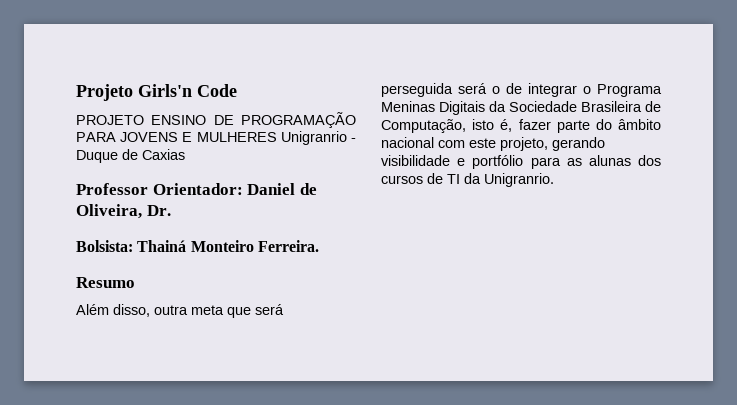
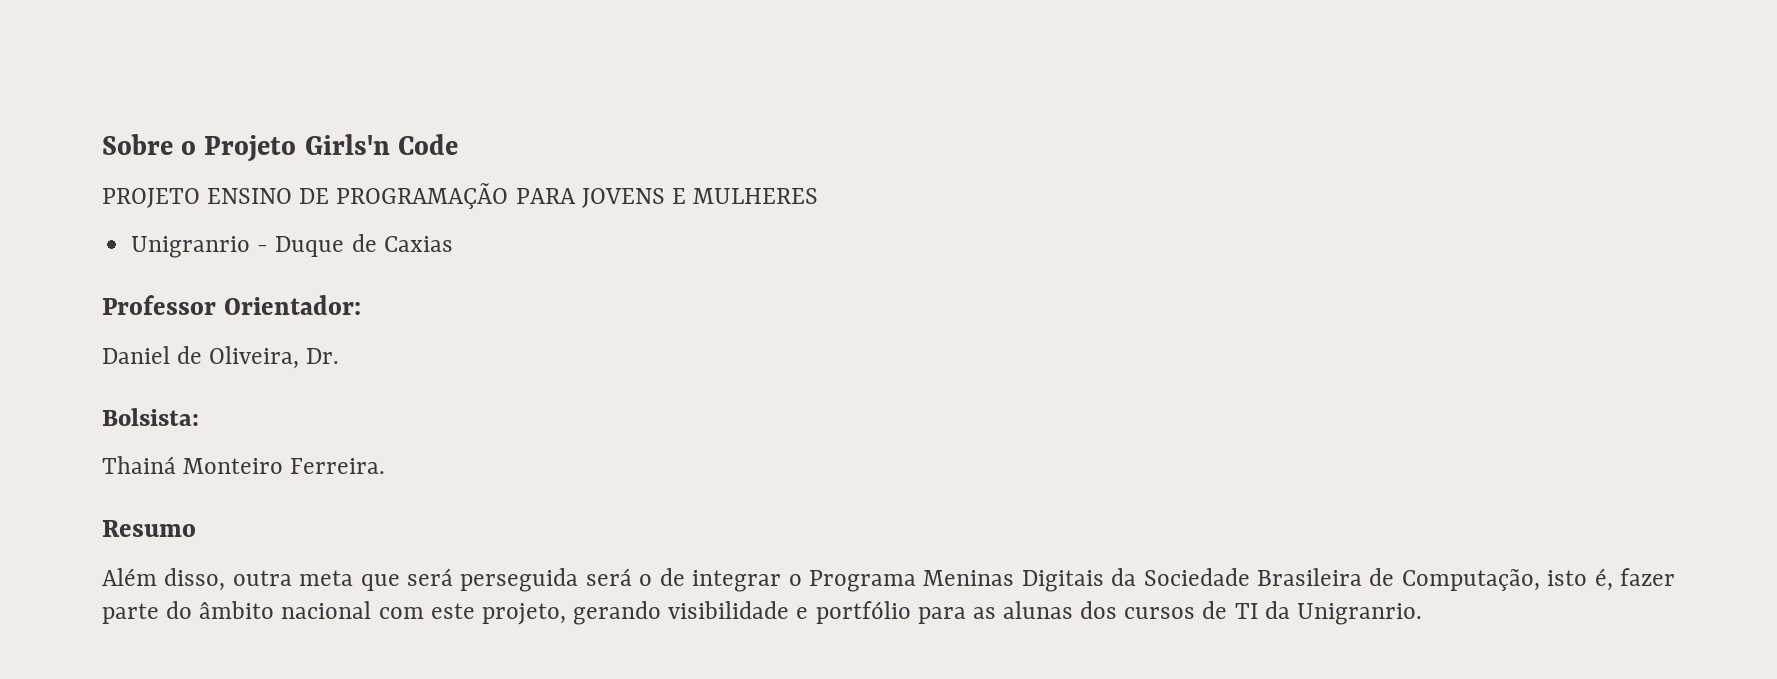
(76, 92) none -> [102,134,197,155] Sobre o
(277, 137) none -> (819, 196) //
(243, 189) none -> (361, 305) //
(133, 246) none -> (199, 417) //

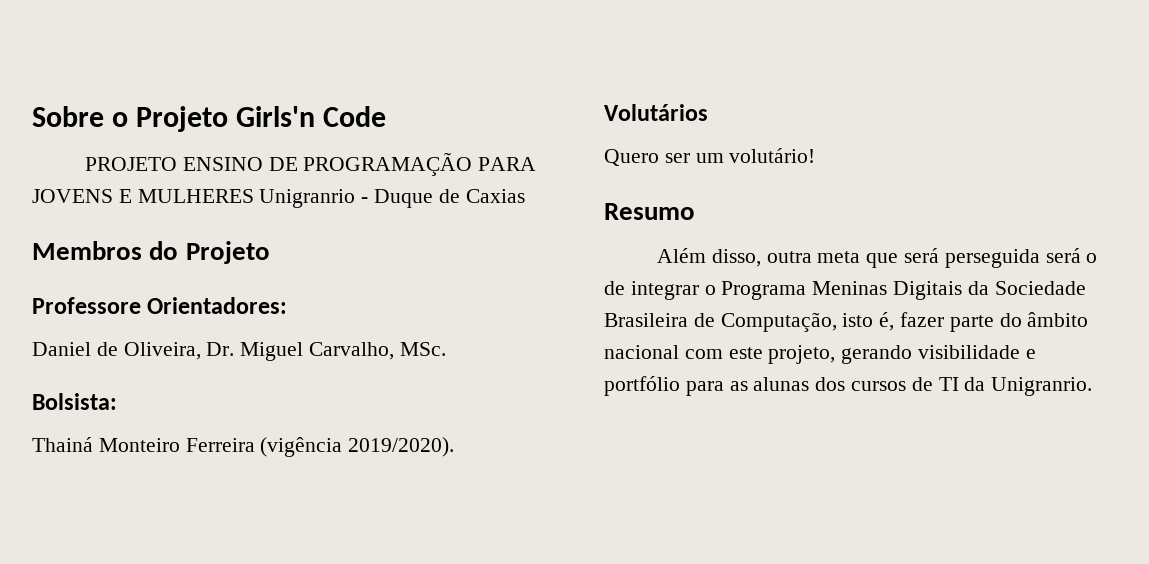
(819, 196) // -> (254, 196) none
[102,295,361,315] Professor Orientador: -> [32,241,270,264] [32,297,288,314] Membros do Projeto // Professore Orientadores:
(340, 356) none -> [240,342,446,361] Miguel Carvalho, MSc.
[290,458,386,474] Ferreira. -> [185,437,455,457] [604,104,708,121] [604,148,816,166] Ferreira (vigência 2019/2020). // Volutários // Quero ser um volutário!

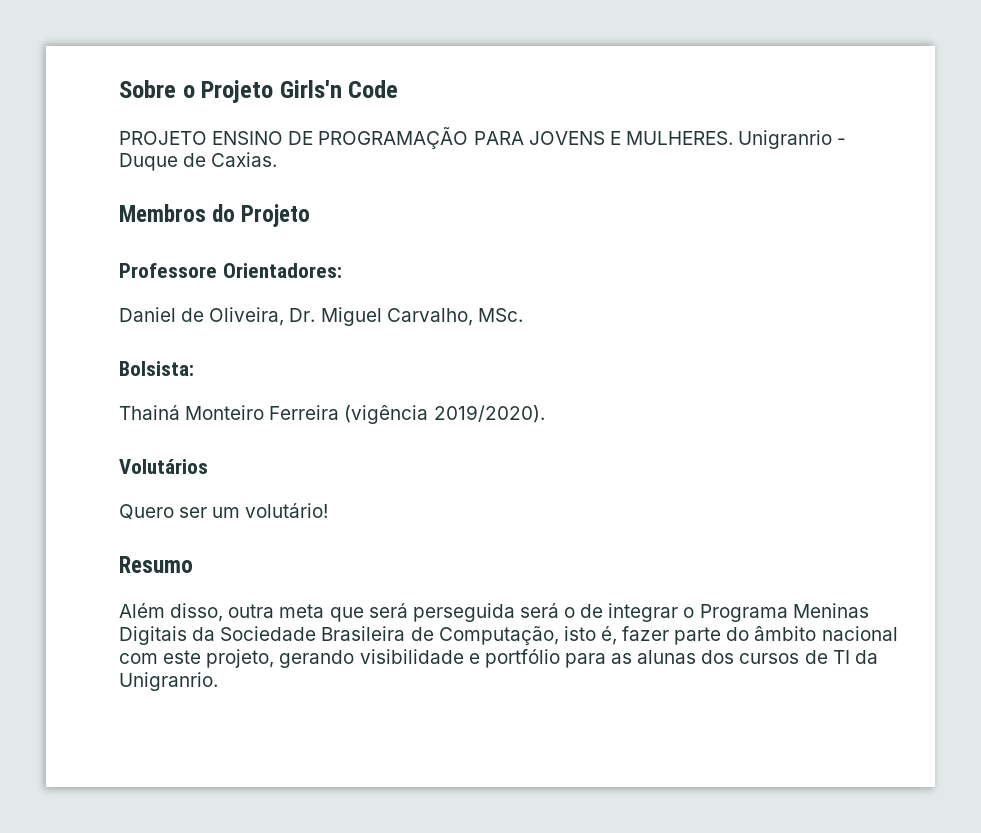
[137,189,254,203] MULHERES -> [625,131,733,145] MULHERES.
[465,189,525,203] Caxias -> [211,152,278,167] Caxias.

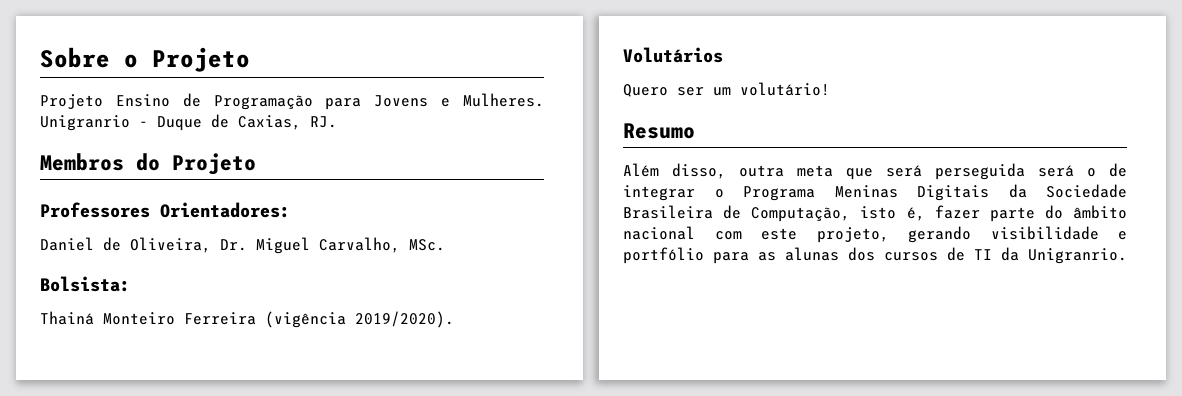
[279,80,399,98] [119,127,733,149] Girls'n Code // PROJETO ENSINO DE PROGRAMAÇÃO PARA JOVENS E MULHERES. -> [40,93,544,110] // Projeto Ensino de Programação para Jovens e Mulheres.
[211,152,278,167] Caxias. -> [238,115,337,130] Caxias, RJ.
[119,263,217,278] Professore -> [40,202,150,218] Professores

